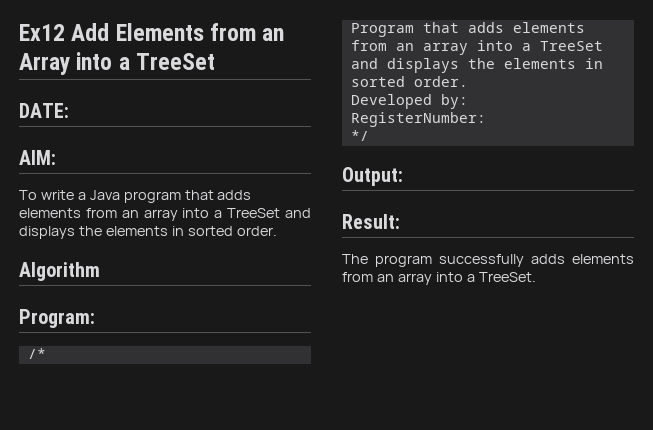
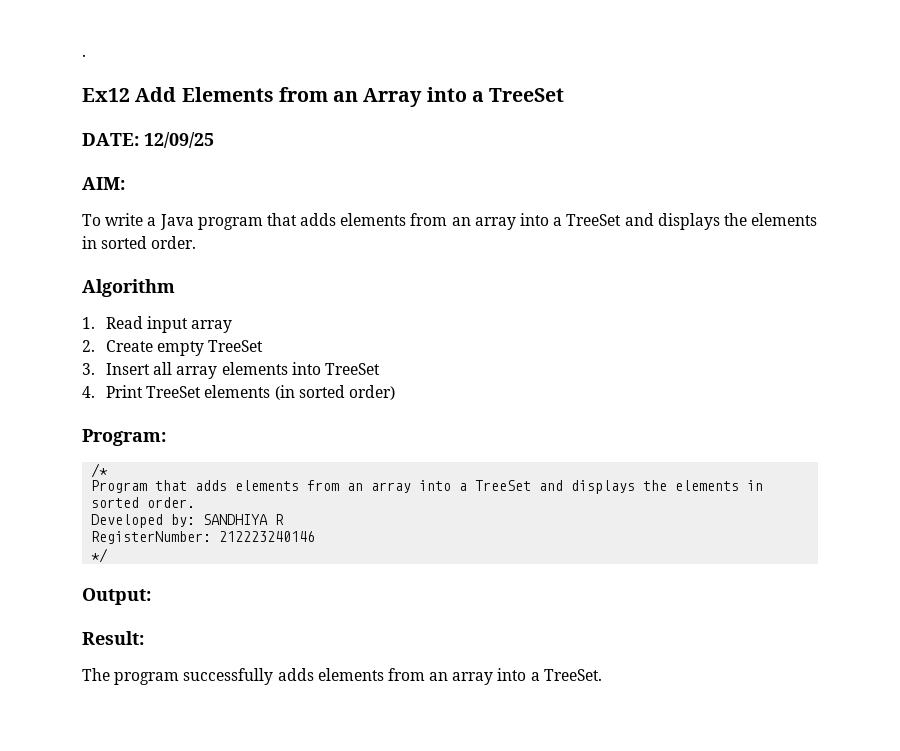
(19, 32) none -> [82,54,86,57] . //
(69, 110) none -> [144,132,214,148] 12/09/25
(100, 271) none -> [82,316,233,333] [82,340,264,356] [82,362,381,379] [82,385,396,400] // 1. Read input array // 2. Create empty TreeSet // 3. Insert all array elements into TreeSet // 4. Print TreeSet elements (in sorted order)
(468, 101) none -> [203,514,285,525] SANDHIYA R
(486, 119) none -> [219,531,316,542] 212223240146

